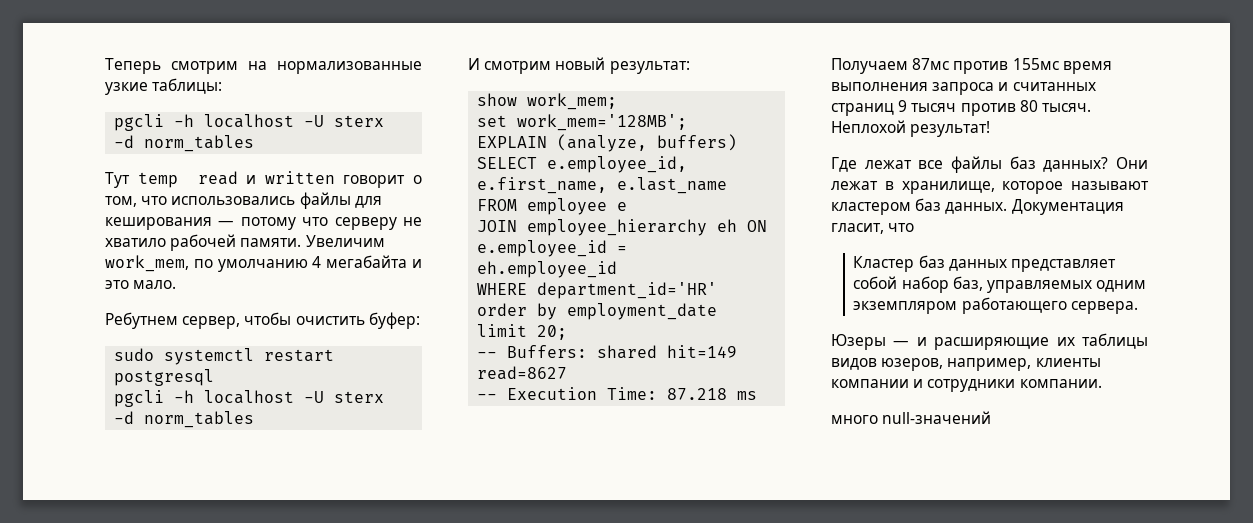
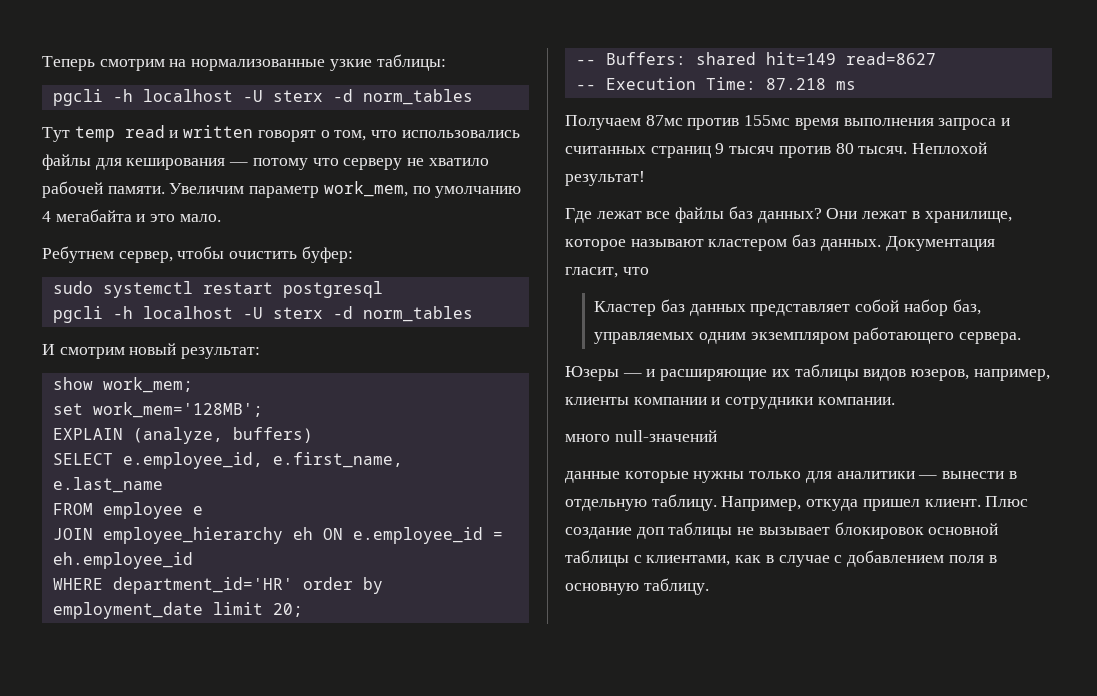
[343,175,406,188] говорит -> [257,130,316,142] говорят
(385, 241) none -> [249,186,320,198] параметр
(992, 417) none -> [565,471,1017,483] [565,494,1029,511] [565,522,999,539] [565,550,997,567] [565,578,709,595] // данные которые нужны только для аналитики — вынести в отдельную таблицу. Например, откуда пришел клиент. Плюс создание доп таблицы не вызывает блокировок основной таблицы с клиентами, как в случае с добавлением поля в основную таблицу.

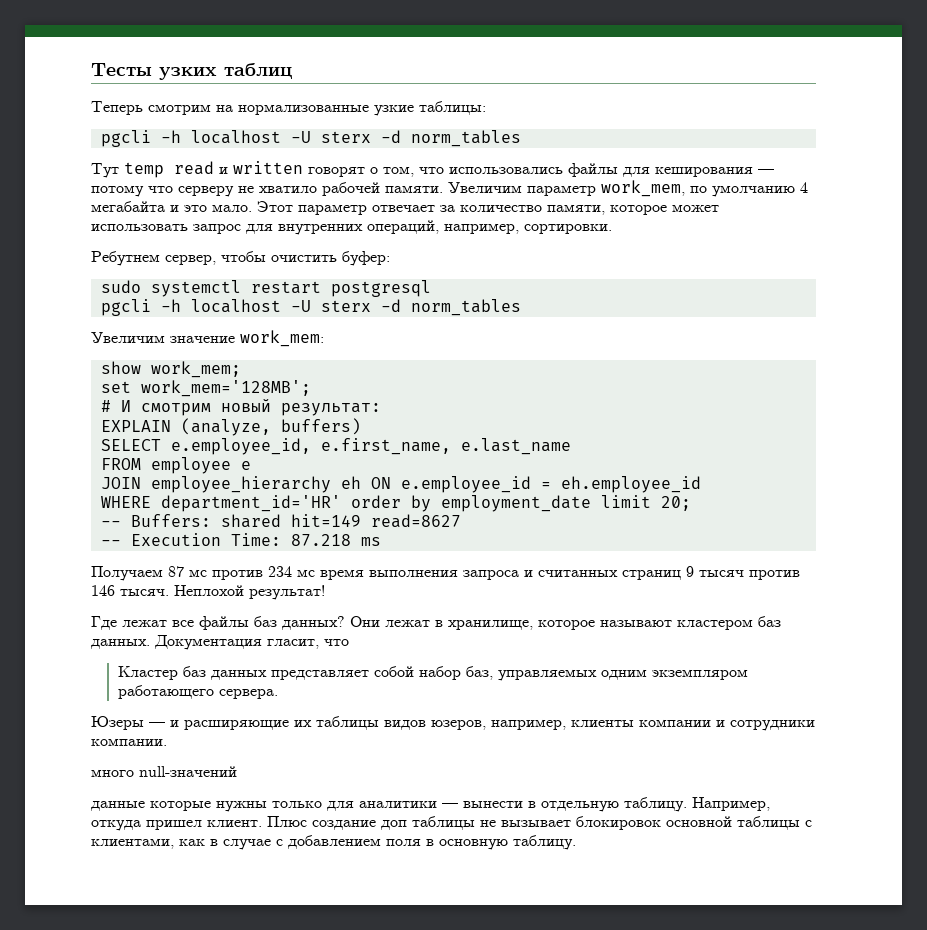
(42, 63) none -> [91,63,293,80] Тесты узких таблиц //
(221, 218) none -> [257,201,719,215] [91,220,612,235] Этот параметр отвечает за количество памяти, которое может использовать запрос для внутренних операций, например, сортировки.
[42,343,261,359] И смотрим новый результат: -> [91,330,324,347] Увеличим значение work_mem:
(263, 410) none -> [100,399,381,416] // # И смотрим новый результат:
[645,115,791,130] 87мс против 155мс -> [168,566,315,580] 87 мс против 234 мс
[835,143,854,154] 80 -> [91,585,115,596] 146

